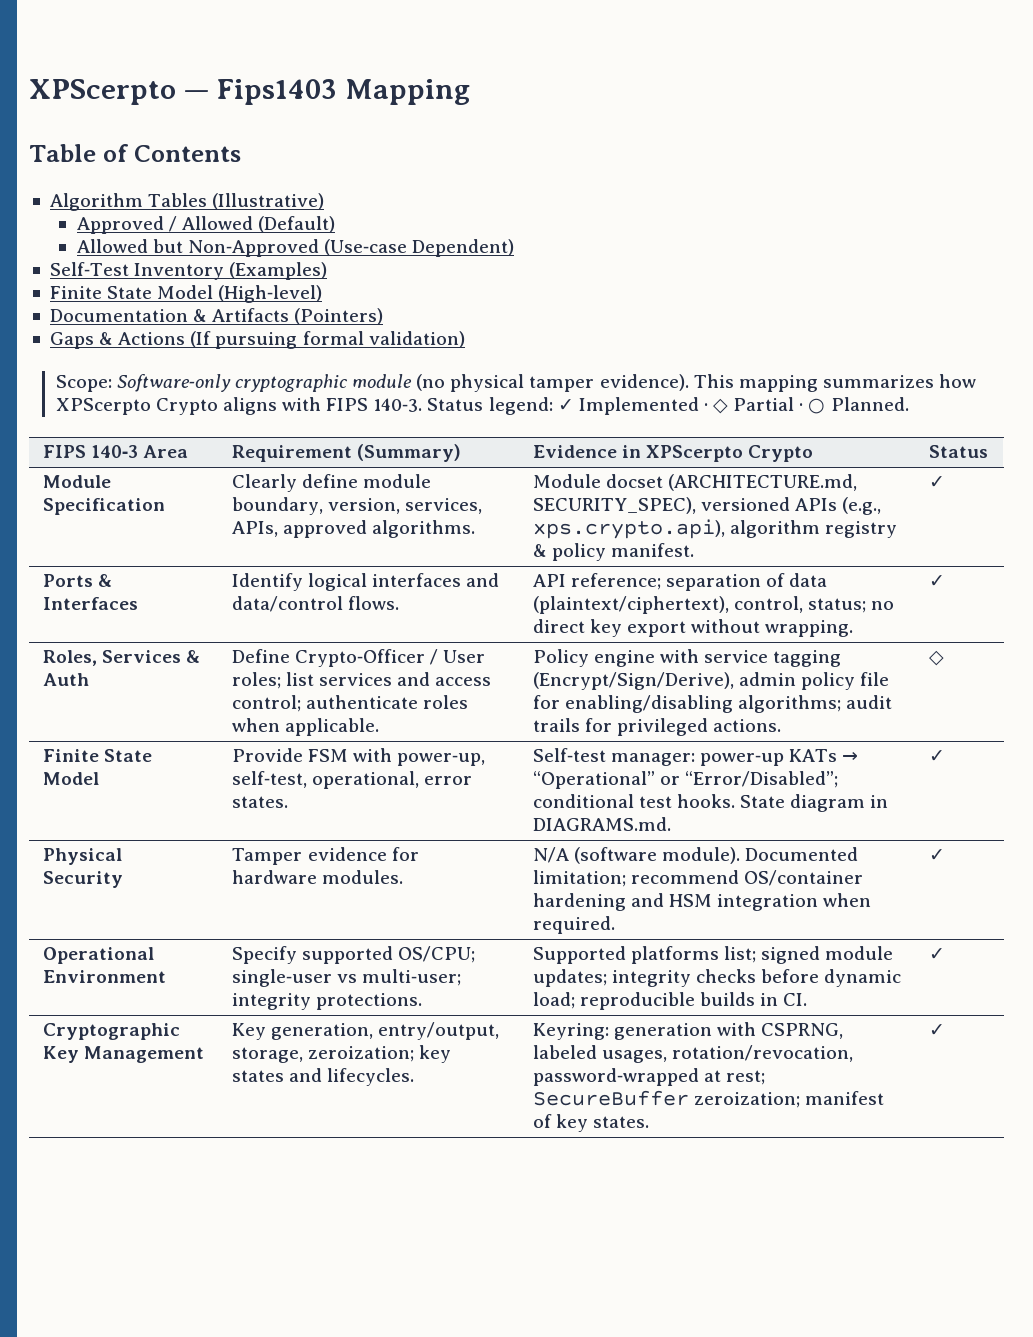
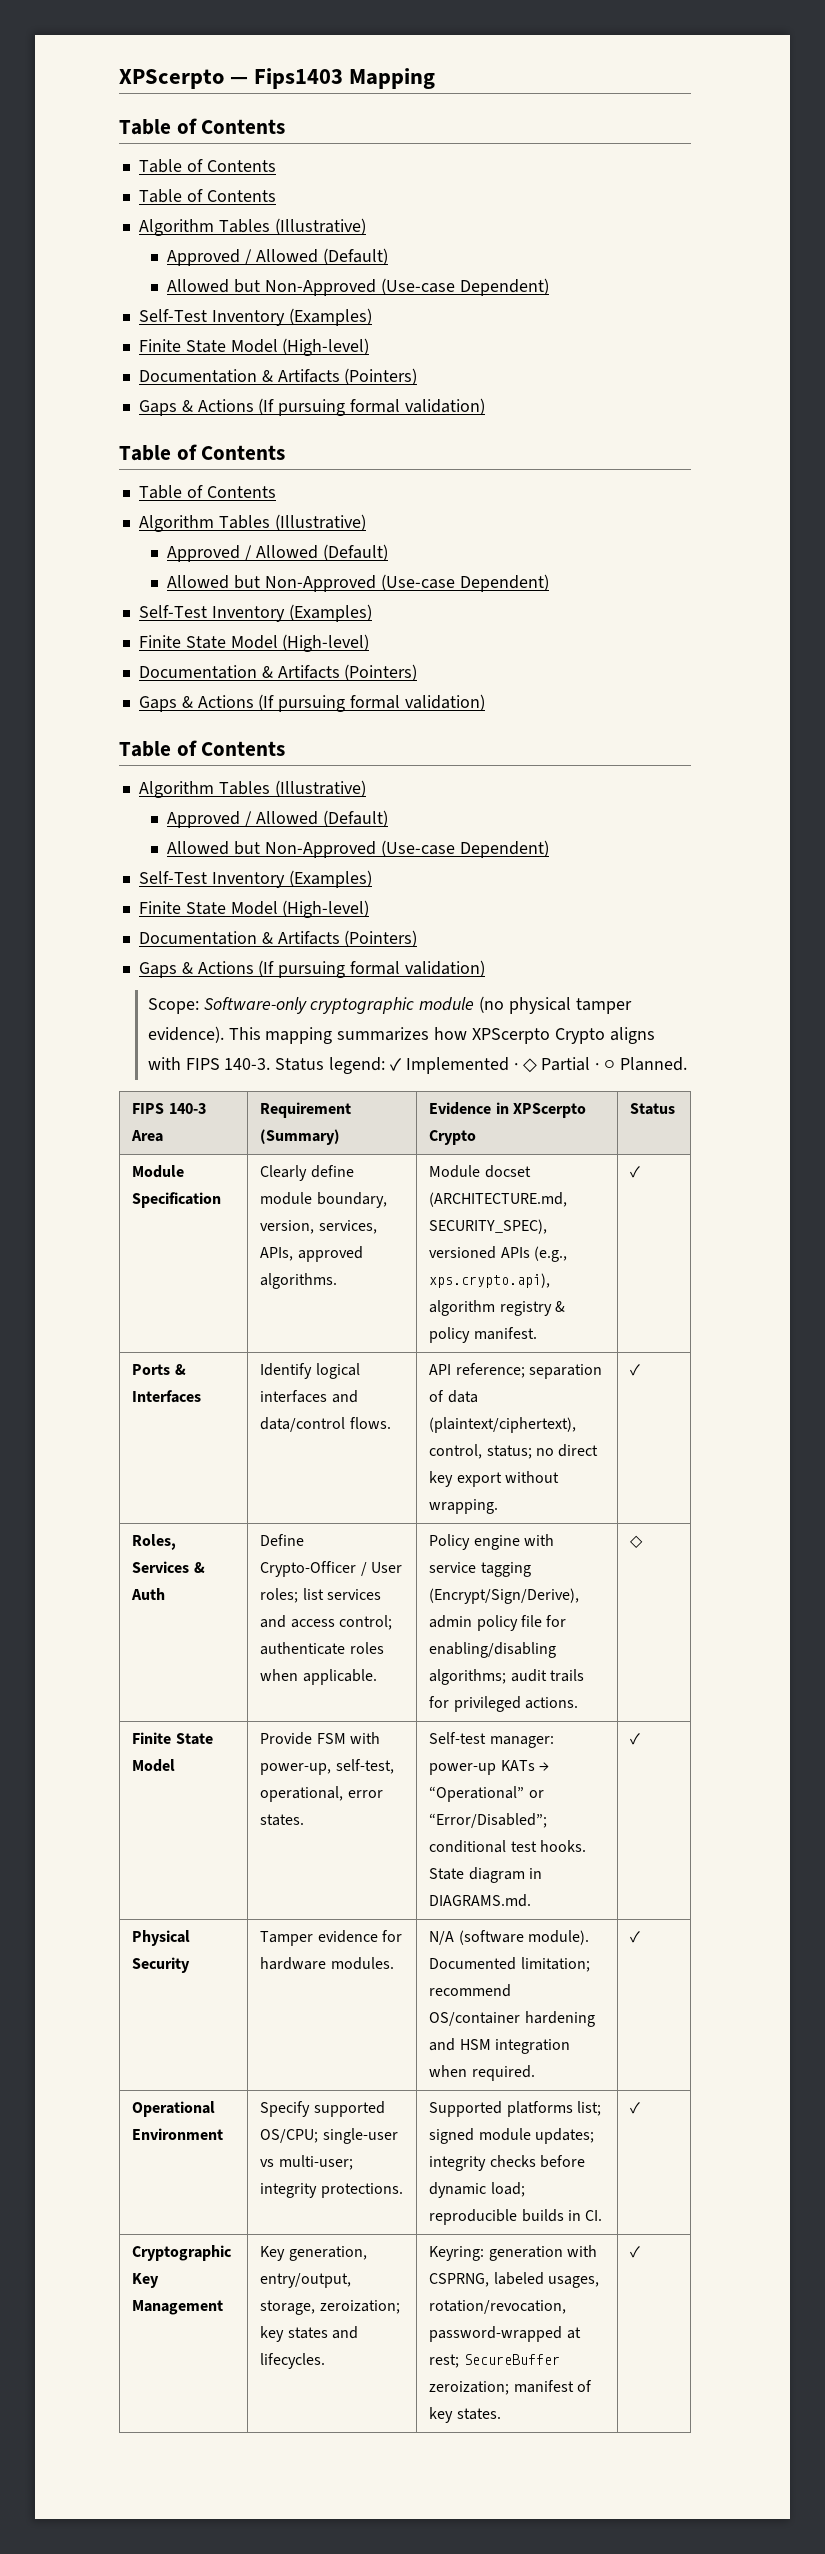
(241, 153) none -> [138,159,276,173] [138,189,276,203] [138,218,366,236] [167,248,389,266] [167,278,549,296] [138,308,372,326] [138,338,370,356] [138,368,418,385] [138,398,485,416] [119,444,286,461] [138,485,276,499] [138,514,366,532] [167,544,389,562] [167,574,549,592] [138,604,372,622] [138,634,370,652] [138,664,418,681] [138,694,485,712] [119,740,286,757] // Table of Contents // Table of Contents // Algorithm Tables (Illustrative) // Approved / Allowed (Default) // Allowed but Non‑Approved (Use‑case Dependent) // Self‑Test Inventory (Examples) // Finite State Model (High‑level) // Documentation & Artifacts (Pointers) // Gaps & Actions (If pursuing formal validation) // Table of Contents // Table of Contents // Algorithm Tables (Illustrative) // Approved / Allowed (Default) // Allowed but Non‑Approved (Use‑case Dependent) // Self‑Test Inventory (Examples) // Finite State Model (High‑level) // Documentation & Artifacts (Pointers) // Gaps & Actions (If pursuing formal validation) // Table of Contents

